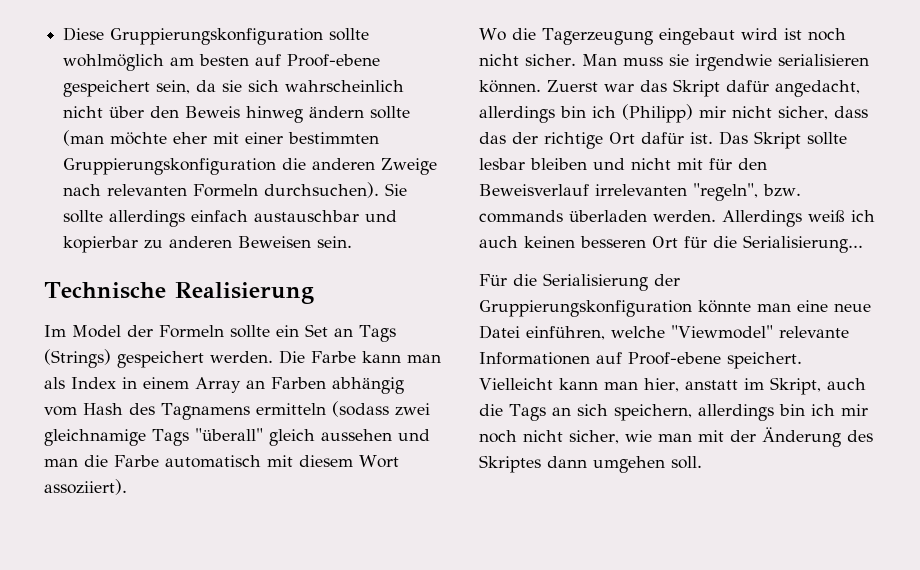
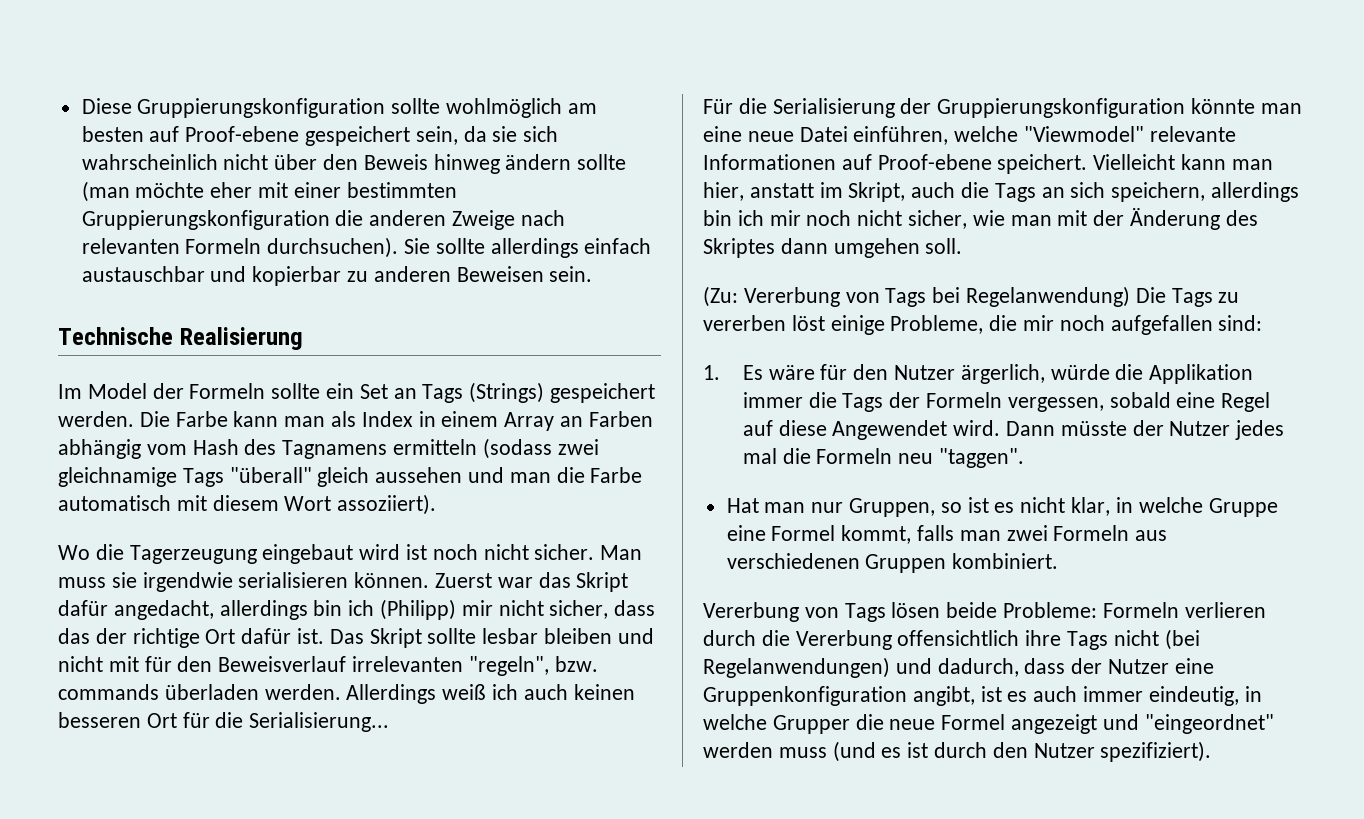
(702, 462) none -> [703,286,1240,307] [703,315,1263,335] [703,364,1254,384] [742,392,1271,412] [742,420,1285,440] [742,448,1025,468] [726,497,1278,517] [726,525,1168,544] [726,553,1059,573] [703,602,1266,622] [703,629,1200,650] [703,657,1214,678] [703,686,1262,706] [703,714,1274,734] [703,741,1212,762] // (Zu: Vererbung von Tags bei Regelanwendung) Die Tags zu vererben löst einige Probleme, die mir noch aufgefallen sind: // 1. Es wäre für den Nutzer ärgerlich, würde die Applikation immer die Tags der Formeln vergessen, sobald eine Regel auf diese Angewendet wird. Dann müsste der Nutzer jedes mal die Formeln neu "taggen". // Hat man nur Gruppen, so ist es nicht klar, in welche Gruppe eine Formel kommt, falls man zwei Formeln aus verschiedenen Gruppen kombiniert. // Vererbung von Tags lösen beide Probleme: Formeln verlieren durch die Vererbung offensichtlich ihre Tags nicht (bei Regelanwendungen) und dadurch, dass der Nutzer eine Gruppenkonfiguration angibt, ist es auch immer eindeutig, in welche Grupper die neue Formel angezeigt und "eingeordnet" werden muss (und es ist durch den Nutzer spezifiziert).

